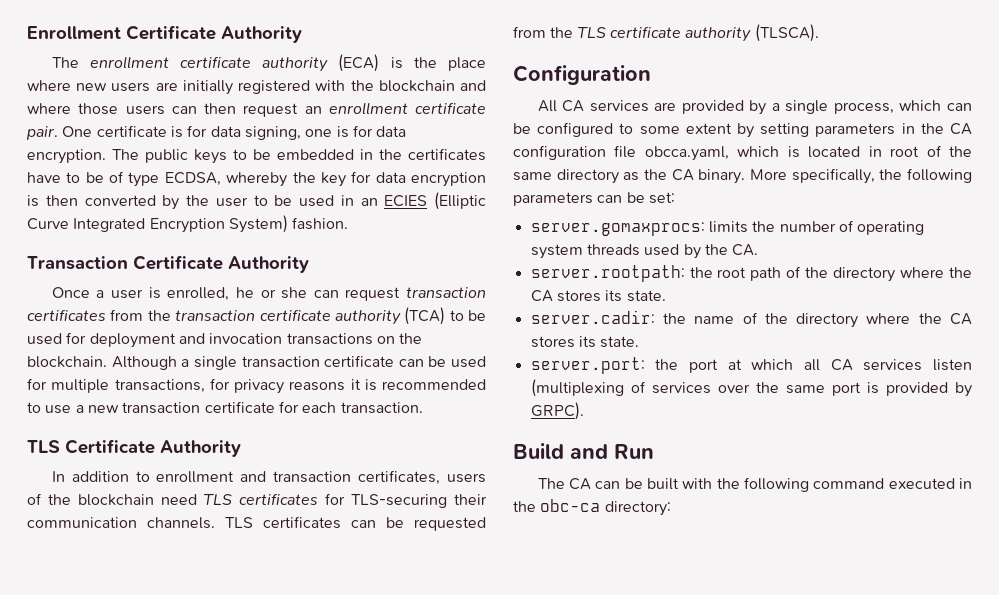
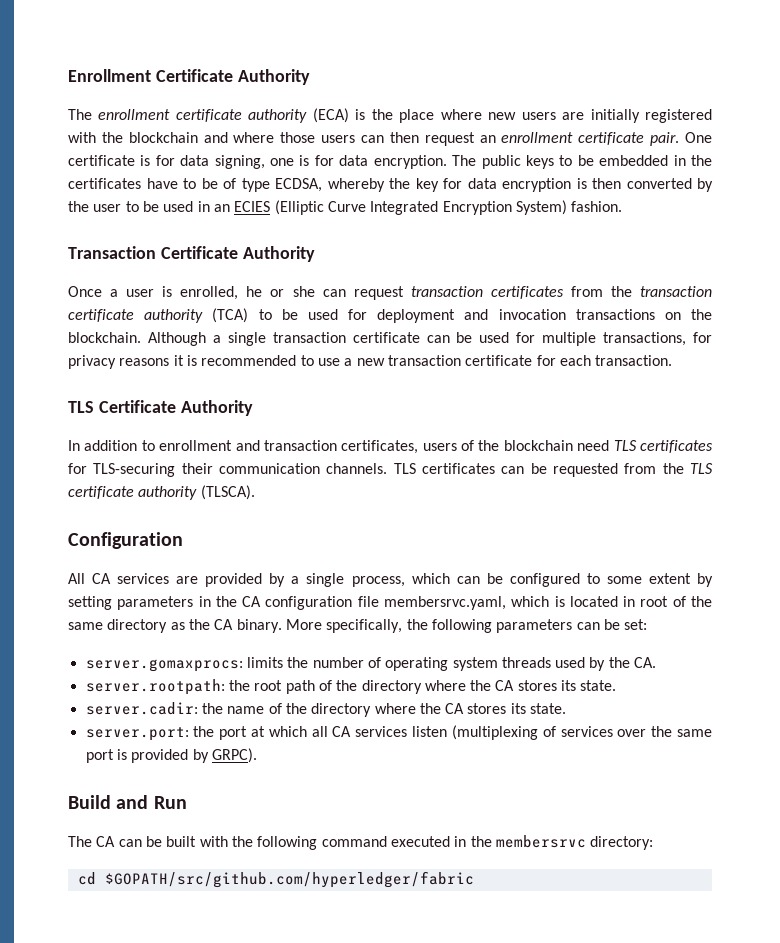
[644,146,729,161] obcca.yaml, -> [383,596,506,610] membersrvc.yaml,
[540,499,601,512] obc-ca -> [495,835,586,848] membersrvc
(671, 508) none -> [77,871,474,888] // cd $GOPATH/src/github.com/hyperledger/fabric

